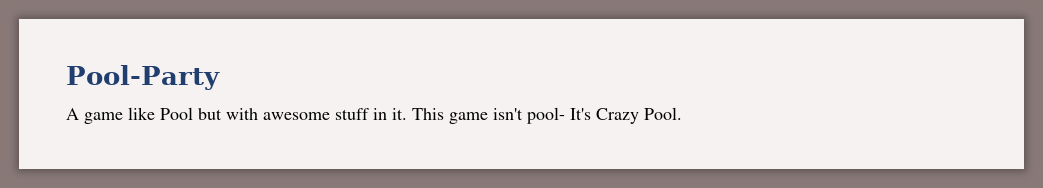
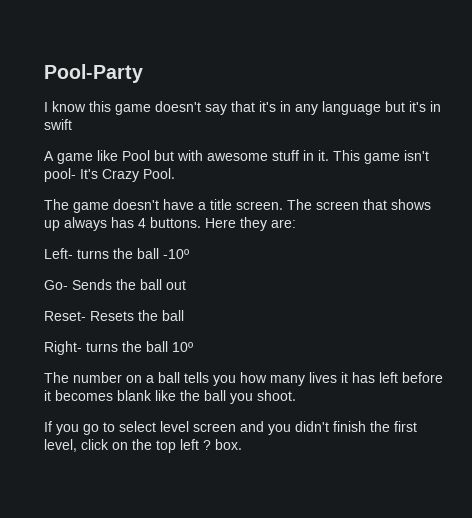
(220, 77) none -> [44,101,441,115] [44,119,72,130] // I know this game doesn't say that it's in any language but it's in swift
(682, 113) none -> [44,199,431,213] [44,217,296,231] [44,248,189,259] [44,279,186,290] [44,310,184,321] [44,341,193,355] [44,372,443,386] [44,390,296,404] [44,421,417,435] [44,439,242,453] // The game doesn't have a title screen. The screen that shows up always has 4 buttons. Here they are: // Left- turns the ball -10º // Go- Sends the ball out // Reset- Resets the ball // Right- turns the ball 10º // The number on a ball tells you how many lives it has left before it becomes blank like the ball you shoot. // If you go to select level screen and you didn't finish the first level, click on the top left ? box.

